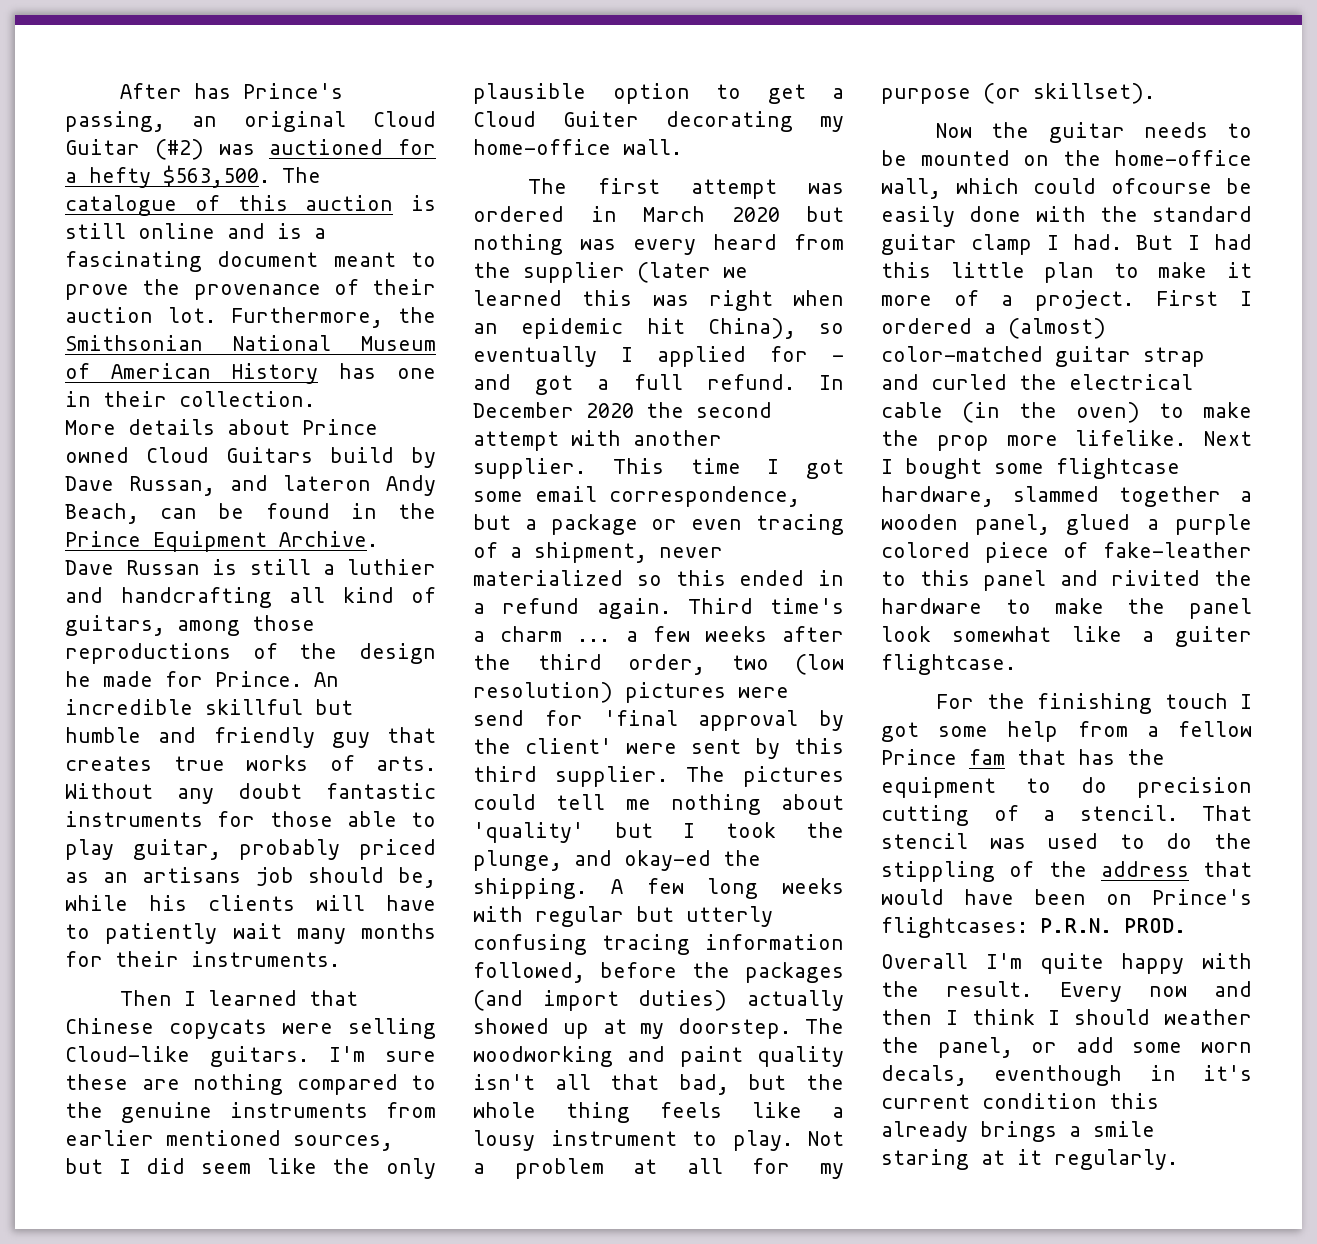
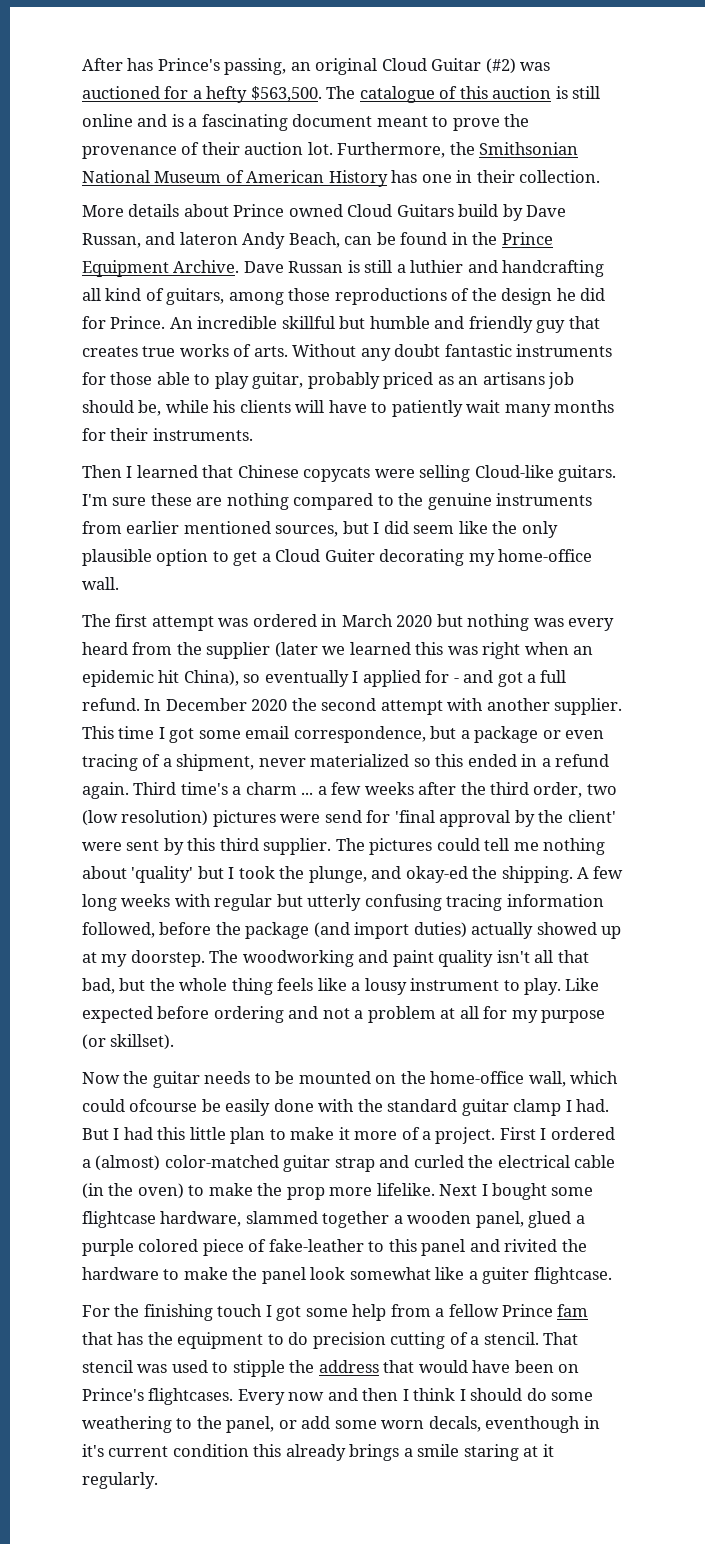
[103,671,153,687] made -> [580,288,606,301] did
[745,962,844,983] packages -> [245,922,310,939] package
[808,1131,844,1146] Not -> [565,978,600,991] [82,1006,350,1023] Like expected before ordering and not
[1166,833,1252,849] [881,861,1035,882] do the stippling of -> [232,1360,285,1377] stipple
[881,917,1186,938] [881,953,1252,974] [881,981,1033,997] flightcases: P.R.N. PROD. // Overall I'm quite happy with the result. -> [148,1388,234,1405] flightcases.
[1164,1009,1252,1025] weather -> [526,1388,594,1401] [82,1416,193,1433] do some weathering to

